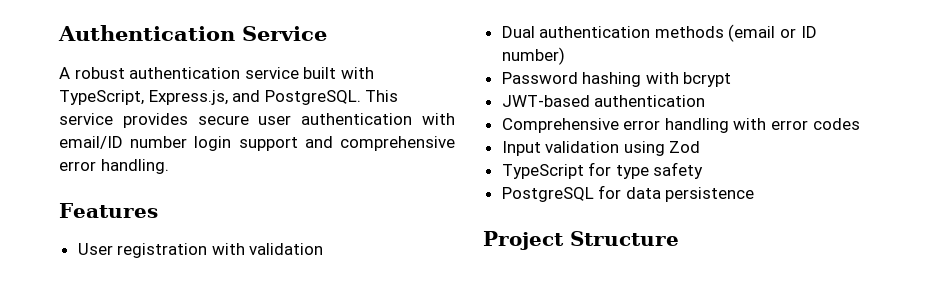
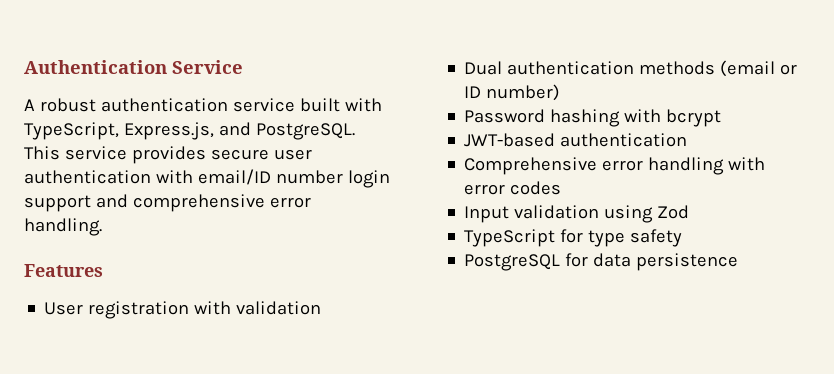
[483,231,679,250] // Project Structure -> (739, 262) none

